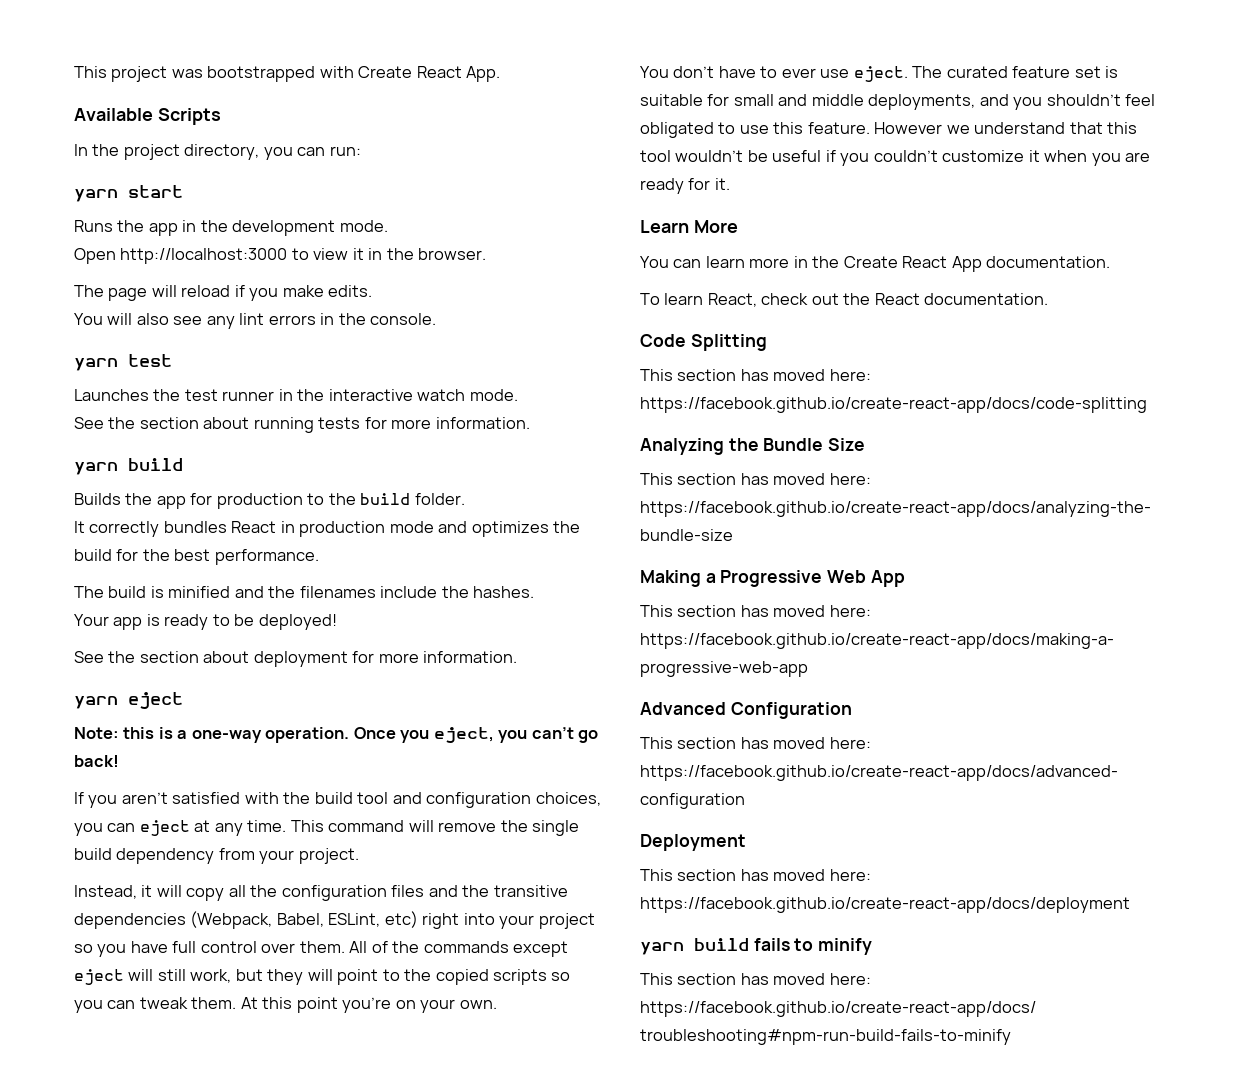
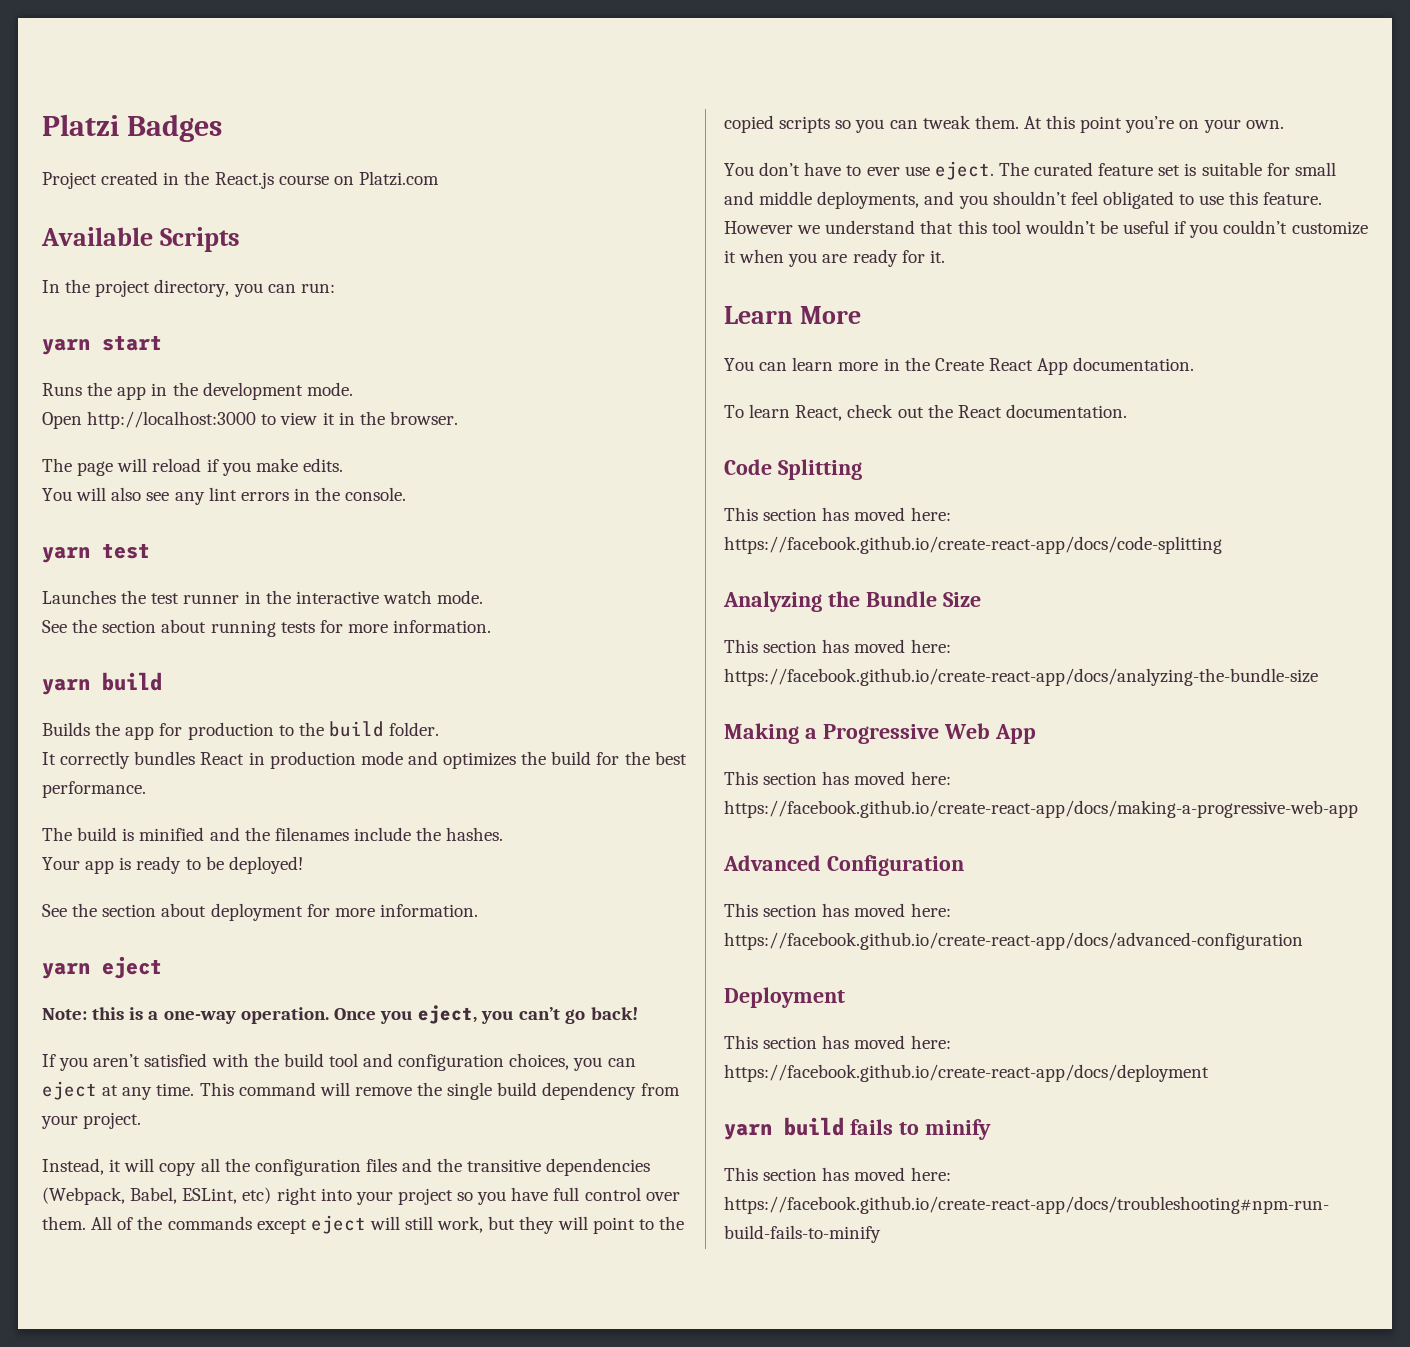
[74,66,501,82] This project was bootstrapped with Create React App. -> [42,114,222,142] [42,171,439,189] Platzi Badges // Project created in the React.js course on Platzi.com

